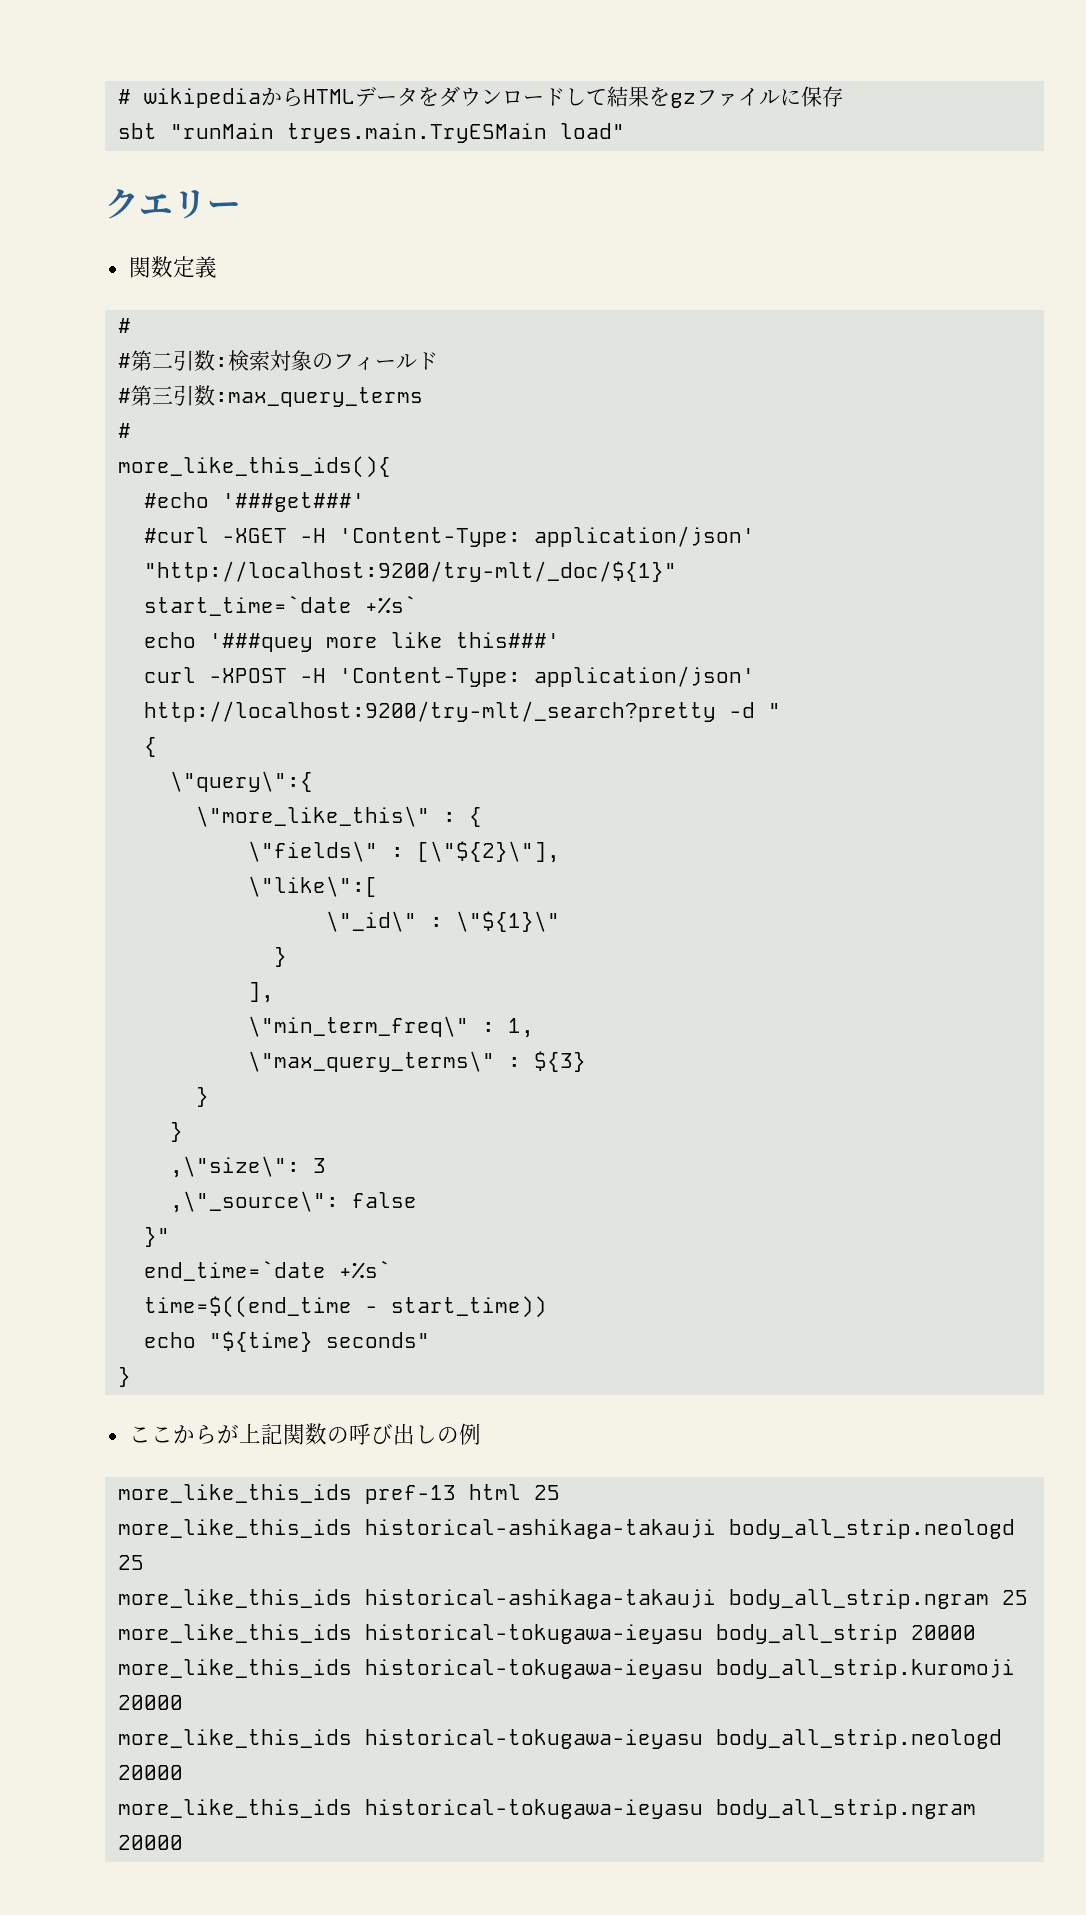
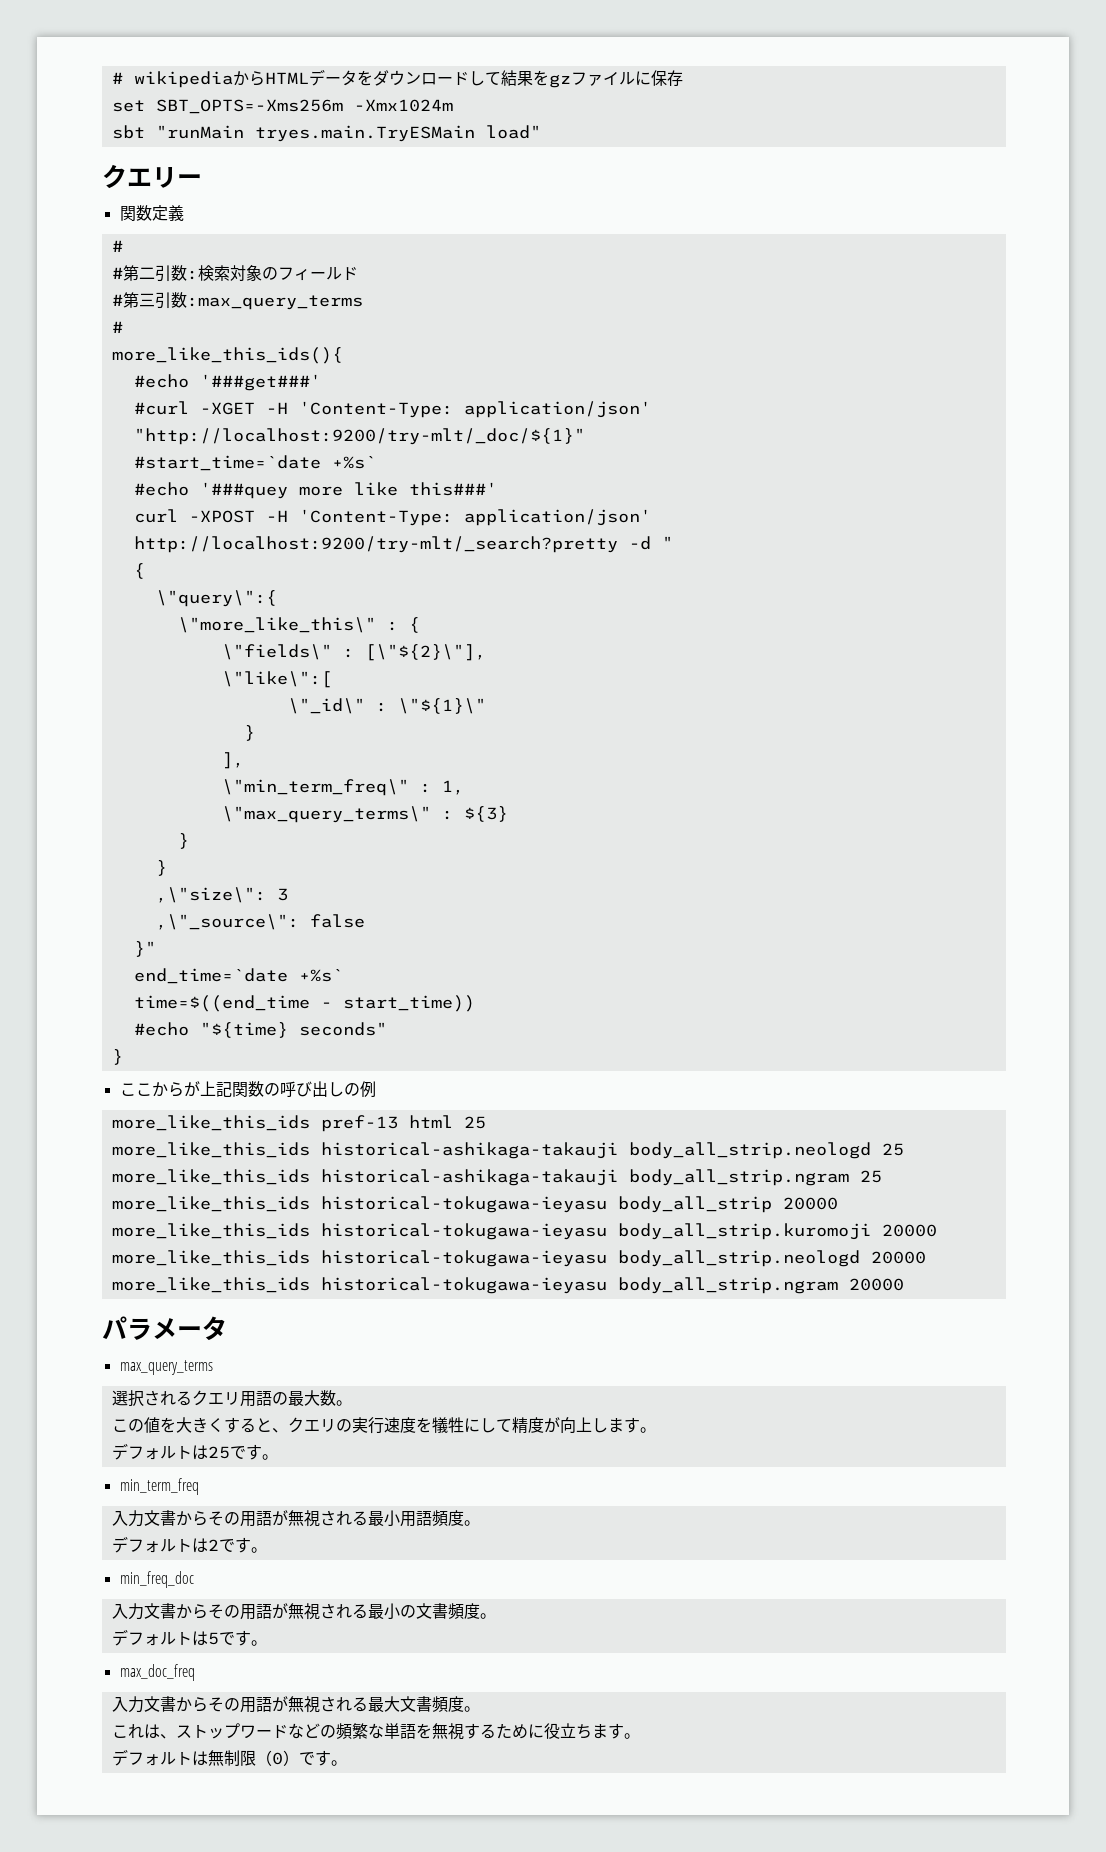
(843, 96) none -> [111,99,453,114] // set SBT_OPTS=-Xms256m -Xmx1024m
[143,595,417,616] [143,632,196,648] start_time=`date +%s` // echo -> [133,455,376,471] [133,482,189,496] #start_time=`date +%s` // #echo
[143,1332,196,1348] echo -> [133,1022,189,1036] #echo
(183, 1842) none -> [102,1316,227,1341] [119,1360,213,1375] [111,1390,352,1407] [111,1417,656,1434] [111,1443,278,1460] [119,1478,199,1495] [111,1510,480,1527] [111,1536,267,1553] [119,1571,194,1588] [111,1603,496,1620] [111,1629,267,1646] [119,1664,195,1681] [111,1696,480,1713] [111,1723,640,1740] [111,1749,347,1766] // パラメータ // max_query_terms // 選択されるクエリ用語の最大数。 // この値を大きくすると、クエリの実行速度を犠牲にして精度が向上します。 // デフォルトは25です。 // min_term_freq // 入力文書からその用語が無視される最小用語頻度。 // デフォルトは2です。 // min_freq_doc // 入力文書からその用語が無視される最小の文書頻度。 // デフォルトは5です。 // max_doc_freq // 入力文書からその用語が無視される最大文書頻度。 // これは、ストップワードなどの頻繁な単語を無視するために役立ちます。 // デフォルトは無制限（0）です。

